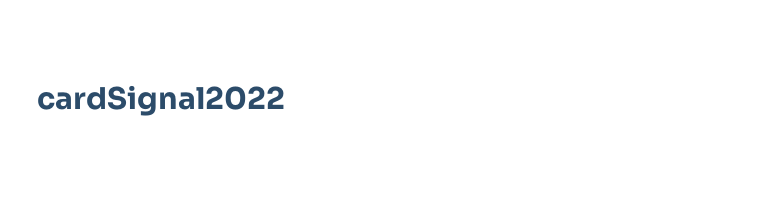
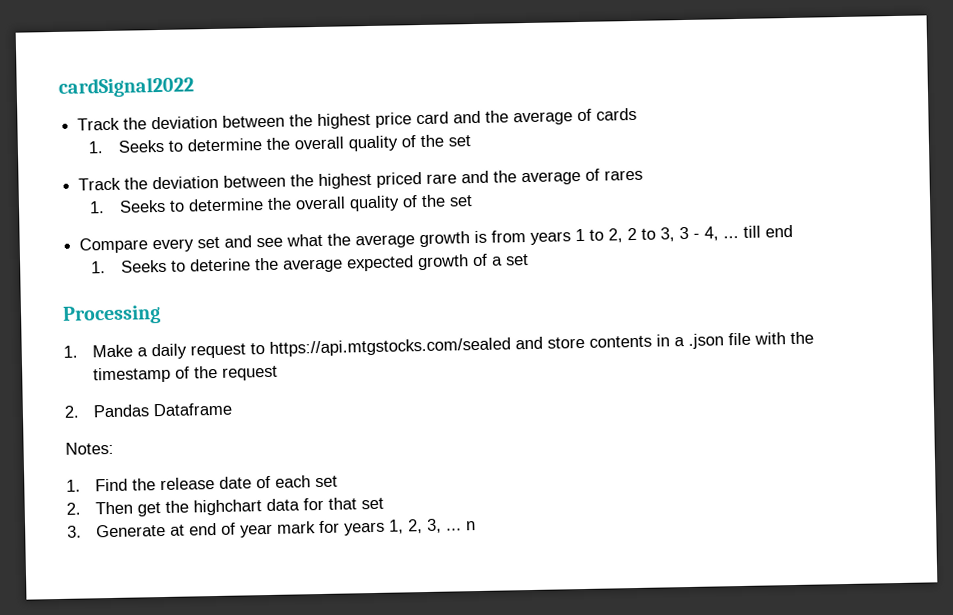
(285, 100) none -> [77,107,638,131] [88,134,471,154] [78,168,644,191] [89,194,473,214] [79,224,794,254] [91,253,529,274] [62,305,161,325] [63,331,815,360] [93,365,279,384] [64,402,233,418] [65,441,114,455] [66,475,339,492] [66,497,385,517] [67,518,477,538] // Track the deviation between the highest price card and the average of cards // 1. Seeks to determine the overall quality of the set // Track the deviation between the highest priced rare and the average of rares // 1. Seeks to determine the overall quality of the set // Compare every set and see what the average growth is from years 1 to 2, 2 to 3, 3 - 4, ... till end // 1. Seeks to deterine the average expected growth of a set // Processing // 1. Make a daily request to https://api.mtgstocks.com/sealed and store contents in a .json file with the timestamp of the request // 2. Pandas Dataframe // Notes: // 1. Find the release date of each set // 2. Then get the highchart data for that set // 3. Generate at end of year mark for years 1, 2, 3, ... n

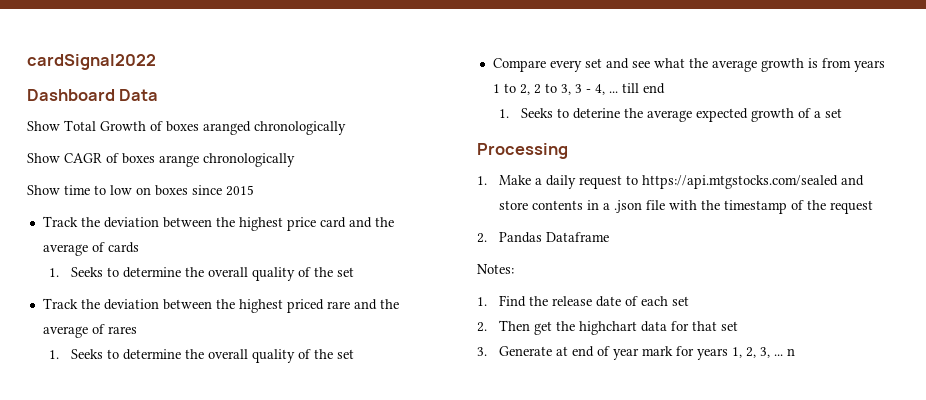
(194, 87) none -> [27,89,159,101] [27,120,346,135] [27,153,295,167] [27,185,254,196] // Dashboard Data // Show Total Growth of boxes aranged chronologically // Show CAGR of boxes arange chronologically // Show time to low on boxes since 2015

